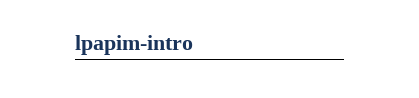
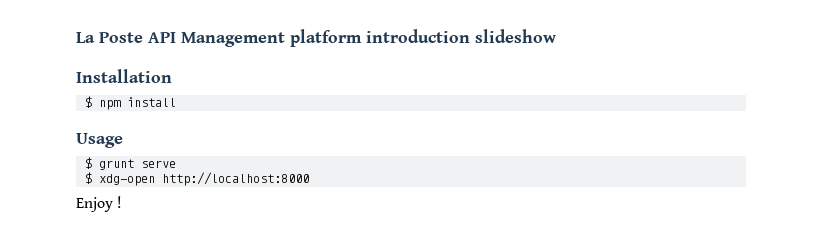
[75,35,193,55] lpapim-intro -> [76,29,556,47] [76,69,172,83] [85,96,177,110] [76,133,123,148] [85,157,177,170] [85,172,310,186] [76,196,123,212] La Poste API Management platform introduction slideshow // Installation // $ npm install // Usage // $ grunt serve // $ xdg-open http://localhost:8000 // Enjoy !

